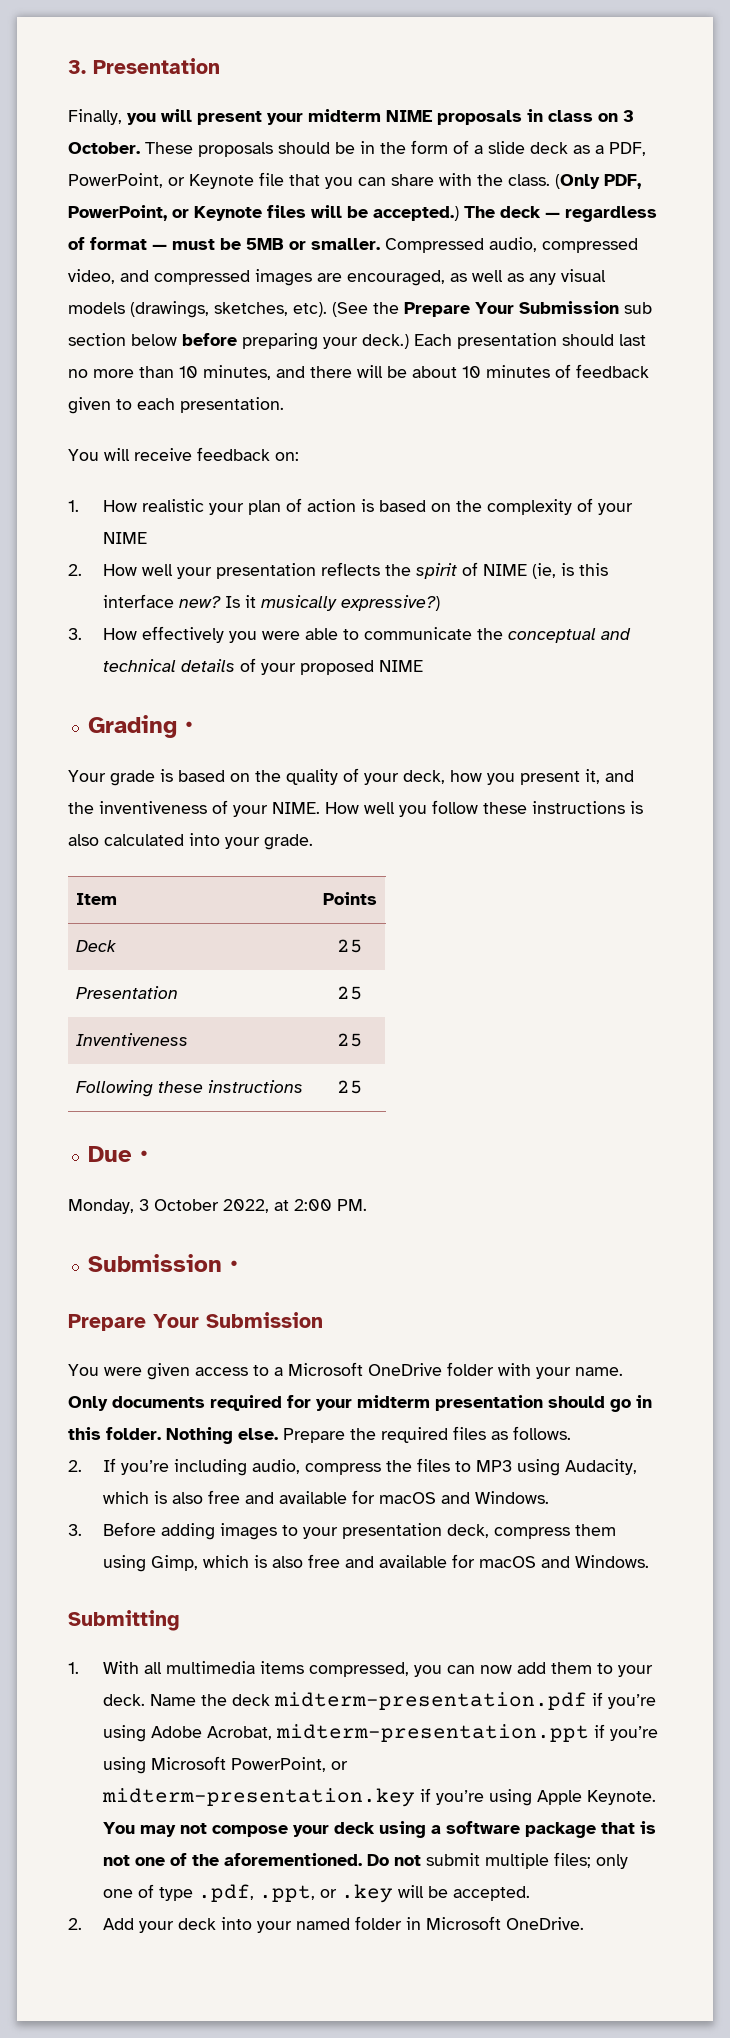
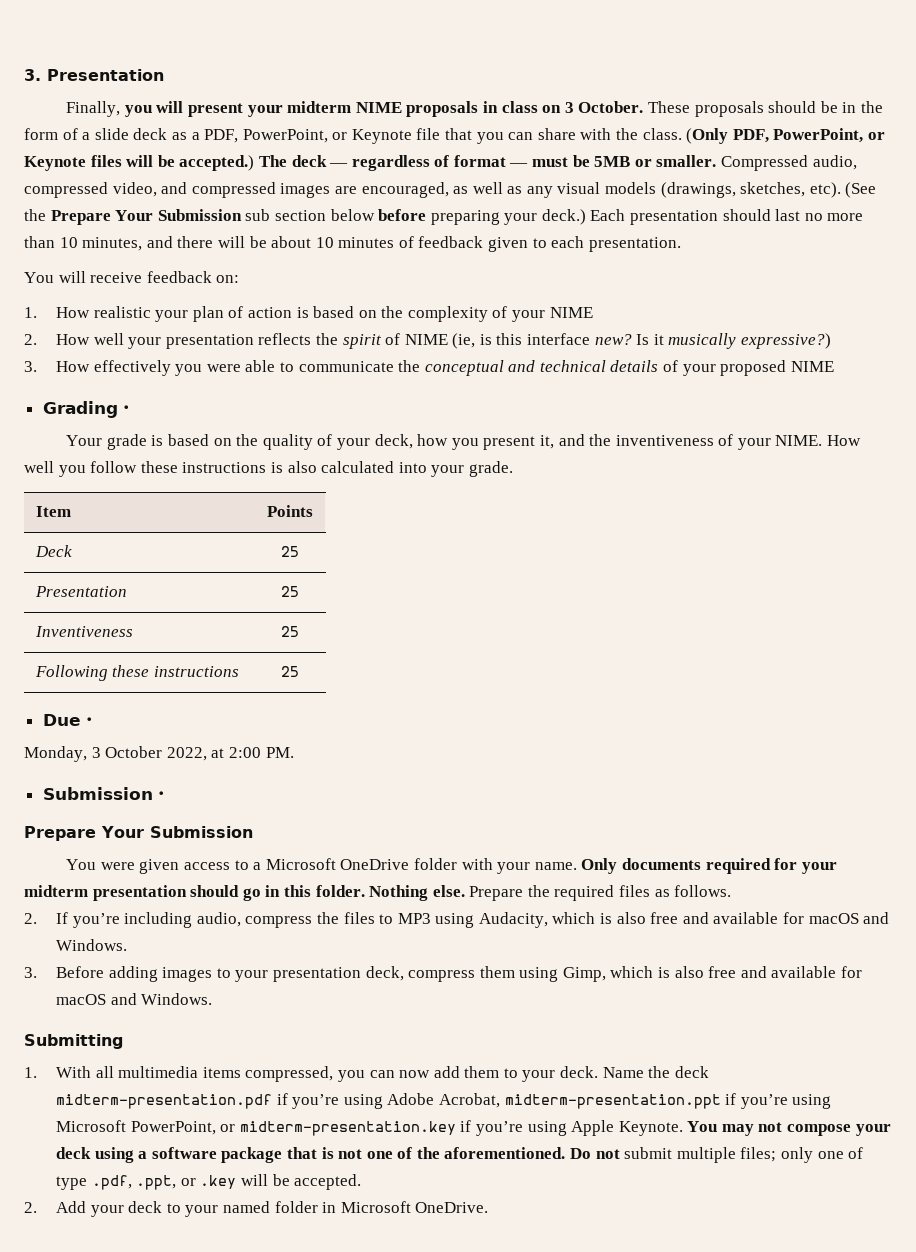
[220,1917,252,1930] into -> [166,1203,181,1213] to

